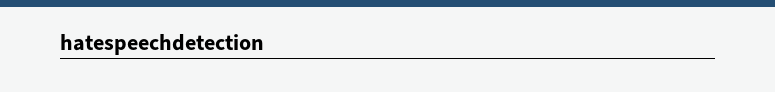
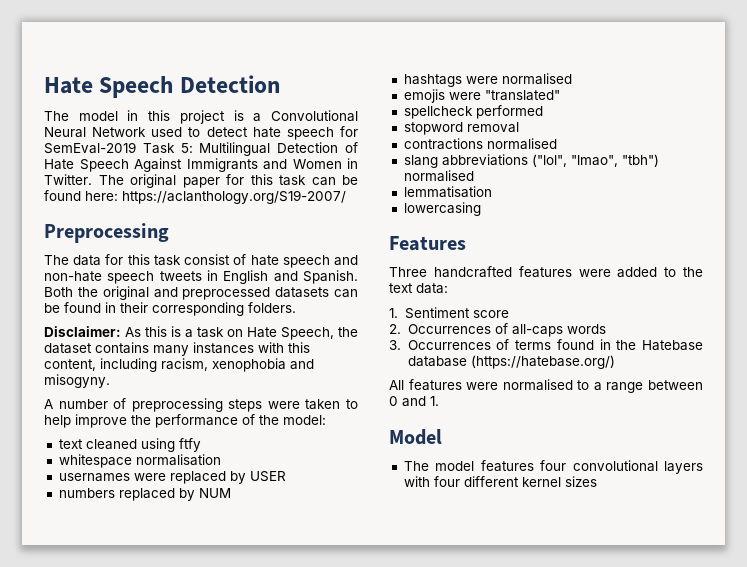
[60,34,264,55] hatespeechdetection -> [44,75,280,98] [44,110,359,124] [44,126,358,140] [44,142,359,156] [44,158,358,172] [44,174,358,188] [44,190,346,204] [44,223,169,243] [44,254,359,268] [44,270,359,284] [44,286,358,300] [44,302,296,316] [44,326,358,340] [44,342,310,356] [44,358,314,372] [44,374,110,388] [44,398,358,412] [44,414,326,428] [58,438,201,452] [58,454,221,468] [58,471,286,484] [58,488,231,501] [403,73,572,87] [403,89,560,103] [403,105,543,119] [403,122,519,135] [403,138,557,150] [403,154,659,168] [403,170,474,182] [403,186,492,198] [403,202,481,216] [389,236,466,251] [389,266,703,278] [389,283,448,294] [389,307,509,319] [389,323,606,337] [389,339,703,351] [407,355,615,369] [389,379,703,393] [389,396,439,407] [389,429,442,445] [403,460,703,474] [403,476,597,487] Hate Speech Detection // The model in this project is a Convolutional Neural Network used to detect hate speech for SemEval-2019 Task 5: Multilingual Detection of Hate Speech Against Immigrants and Women in Twitter. The original paper for this task can be found here: https://aclanthology.org/S19-2007/ // Preprocessing // The data for this task consist of hate speech and non-hate speech tweets in English and Spanish. Both the original and preprocessed datasets can be found in their corresponding folders. // Disclaimer: As this is a task on Hate Speech, the dataset contains many instances with this content, including racism, xenophobia and misogyny. // A number of preprocessing steps were taken to help improve the performance of the model: // text cleaned using ftfy // whitespace normalisation // usernames were replaced by USER // numbers replaced by NUM // hashtags were normalised // emojis were "translated" // spellcheck performed // stopword removal // contractions normalised // slang abbreviations ("lol", "lmao", "tbh") normalised // lemmatisation // lowercasing // Features // Three handcrafted features were added to the text data: // 1. Sentiment score // 2. Occurrences of all-caps words // 3. Occurrences of terms found in the Hatebase database (https://hatebase.org/) // All features were normalised to a range between 0 and 1. // Model // The model features four convolutional layers with four different kernel sizes

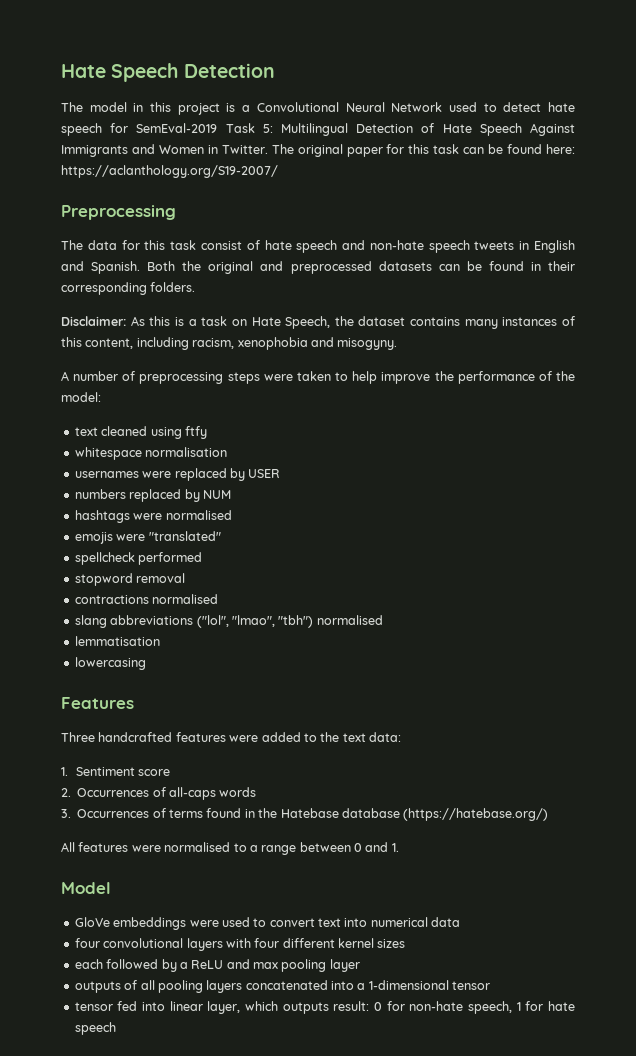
[258,342,284,353] with -> [562,316,576,326] of
[403,460,534,472] The model features -> [74,917,461,930] GloVe embeddings were used to convert text into numerical data //
(597, 481) none -> [74,959,360,972] [74,980,491,993] [74,1001,575,1014] [74,1022,116,1035] // each followed by a ReLU and max pooling layer // outputs of all pooling layers concatenated into a 1-dimensional tensor // tensor fed into linear layer, which outputs result: 0 for non-hate speech, 1 for hate speech

